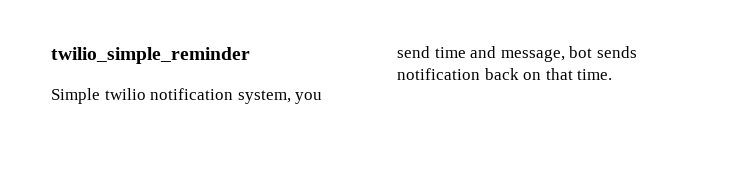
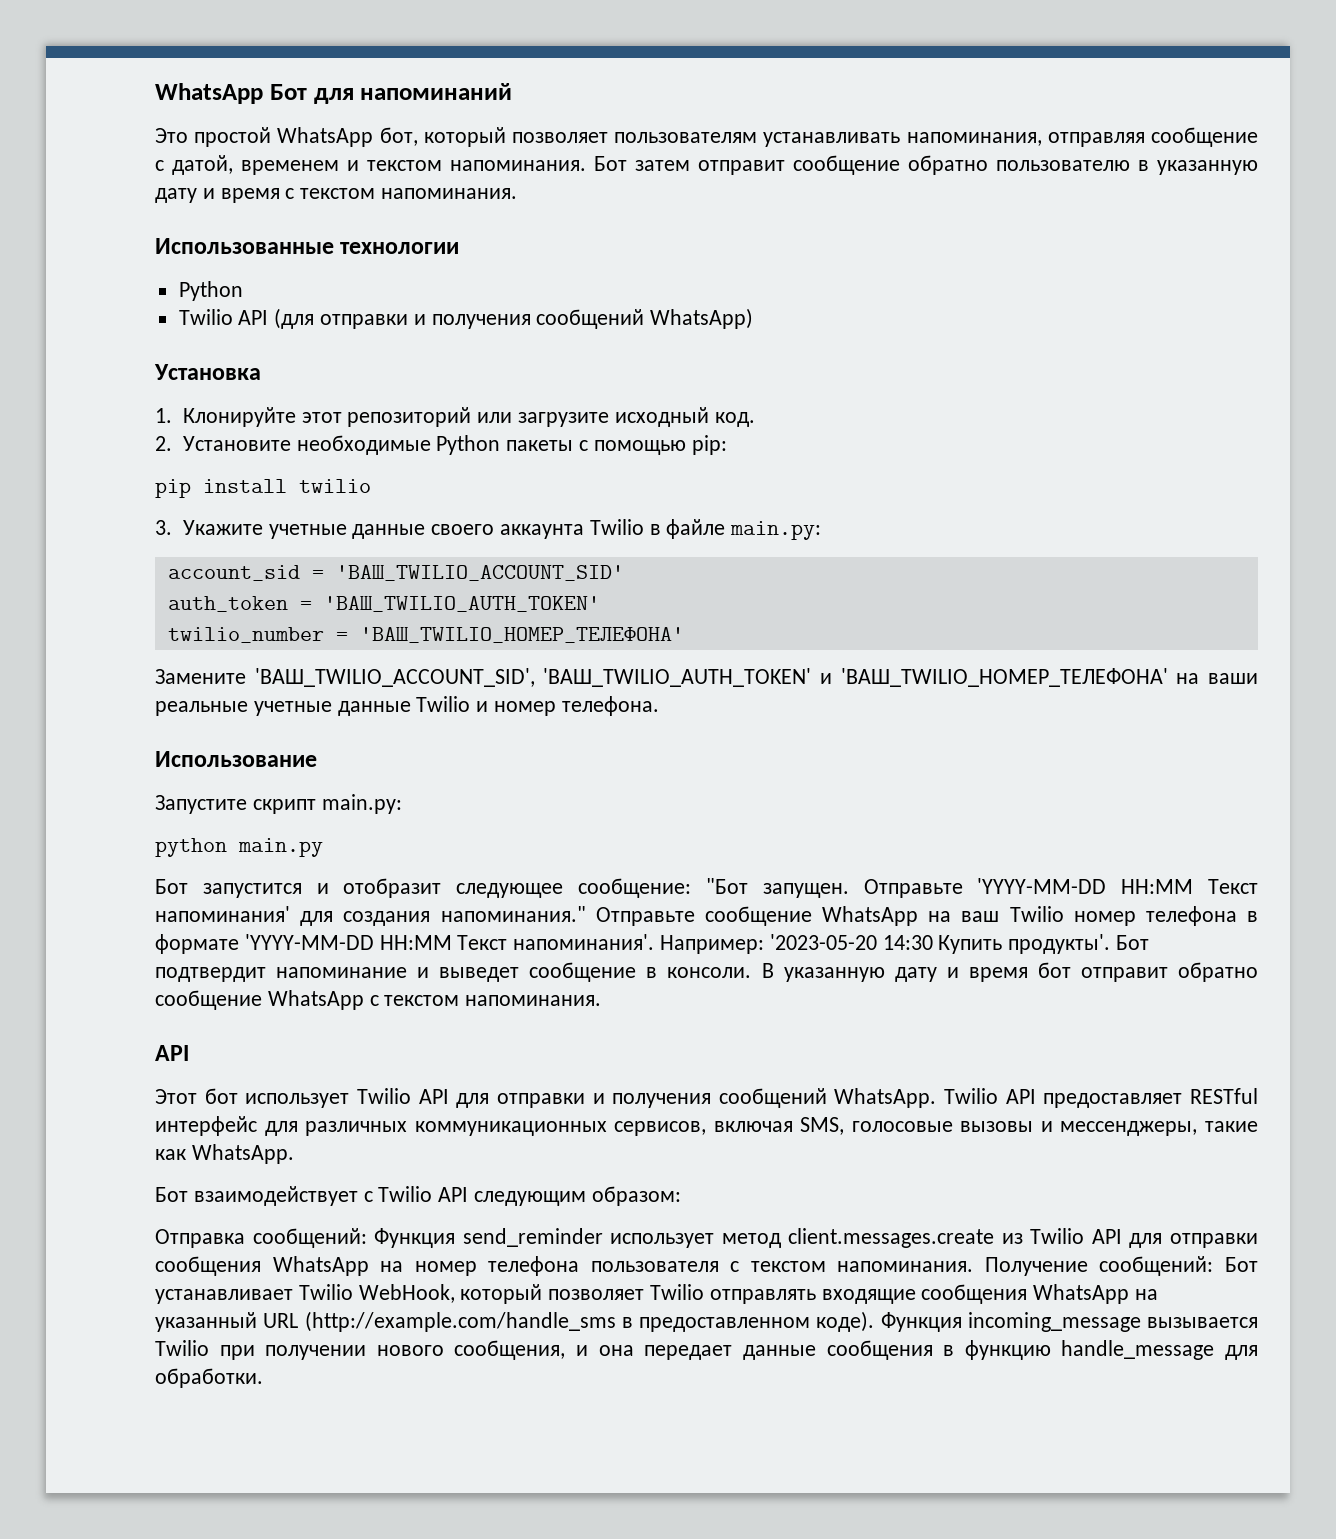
[51,47,250,64] [51,88,323,104] [397,46,637,62] [397,68,613,80] twilio_simple_reminder // Simple twilio notification system, you send time and message, bot sends notification back on that time. -> [155,83,513,104] [155,127,1259,147] [155,155,1258,175] [155,188,518,203] [155,238,460,254] [178,281,243,301] [178,308,754,329] [154,364,261,380] [155,407,755,427] [155,435,727,455] [155,479,371,498] [155,519,822,540] [167,565,624,581] [167,596,600,612] [167,627,684,643] [155,668,1258,687] [155,696,659,716] [155,751,317,767] [155,794,402,814] [155,838,323,857] [155,878,1259,898] [155,906,1258,926] [155,934,1150,954] [155,962,1258,982] [155,990,602,1010] [155,1045,189,1061] [155,1088,1258,1108] [155,1116,1258,1136] [155,1144,294,1164] [155,1186,681,1206] [155,1228,1258,1248] [155,1256,1258,1276] [155,1284,1159,1304] [155,1311,1258,1332] [155,1340,1258,1360] [155,1368,263,1388] WhatsApp Бот для напоминаний // Это простой WhatsApp бот, который позволяет пользователям устанавливать напоминания, отправляя сообщение с датой, временем и текстом напоминания. Бот затем отправит сообщение обратно пользователю в указанную дату и время с текстом напоминания. // Использованные технологии // Python // Twilio API (для отправки и получения сообщений WhatsApp) // Установка // 1. Клонируйте этот репозиторий или загрузите исходный код. // 2. Установите необходимые Python пакеты с помощью pip: // pip install twilio // 3. Укажите учетные данные своего аккаунта Twilio в файле main.py: // account_sid = 'ВАШ_TWILIO_ACCOUNT_SID' // auth_token = 'ВАШ_TWILIO_AUTH_TOKEN' // twilio_number = 'ВАШ_TWILIO_НОМЕР_ТЕЛЕФОНА' // Замените 'ВАШ_TWILIO_ACCOUNT_SID', 'ВАШ_TWILIO_AUTH_TOKEN' и 'ВАШ_TWILIO_НОМЕР_ТЕЛЕФОНА' на ваши реальные учетные данные Twilio и номер телефона. // Использование // Запустите скрипт main.py: // python main.py // Бот запустится и отобразит следующее сообщение: "Бот запущен. Отправьте 'YYYY-MM-DD HH:MM Текст напоминания' для создания напоминания." Отправьте сообщение WhatsApp на ваш Twilio номер телефона в формате 'YYYY-MM-DD HH:MM Текст напоминания'. Например: '2023-05-20 14:30 Купить продукты'. Бот подтвердит напоминание и выведет сообщение в консоли. В указанную дату и время бот отправит обратно сообщение WhatsApp с текстом напоминания. // API // Этот бот использует Twilio API для отправки и получения сообщений WhatsApp. Twilio API предоставляет RESTful интерфейс для различных коммуникационных сервисов, включая SMS, голосовые вызовы и мессенджеры, такие как WhatsApp. // Бот взаимодействует с Twilio API следующим образом: // Отправка сообщений: Функция send_reminder использует метод client.messages.create из Twilio API для отправки сообщения WhatsApp на номер телефона пользователя с текстом напоминания. Получение сообщений: Бот устанавливает Twilio WebHook, который позволяет Twilio отправлять входящие сообщения WhatsApp на указанный URL (http://example.com/handle_sms в предоставленном коде). Функция incoming_message вызывается Twilio при получении нового сообщения, и она передает данные сообщения в функцию handle_message для обработки.

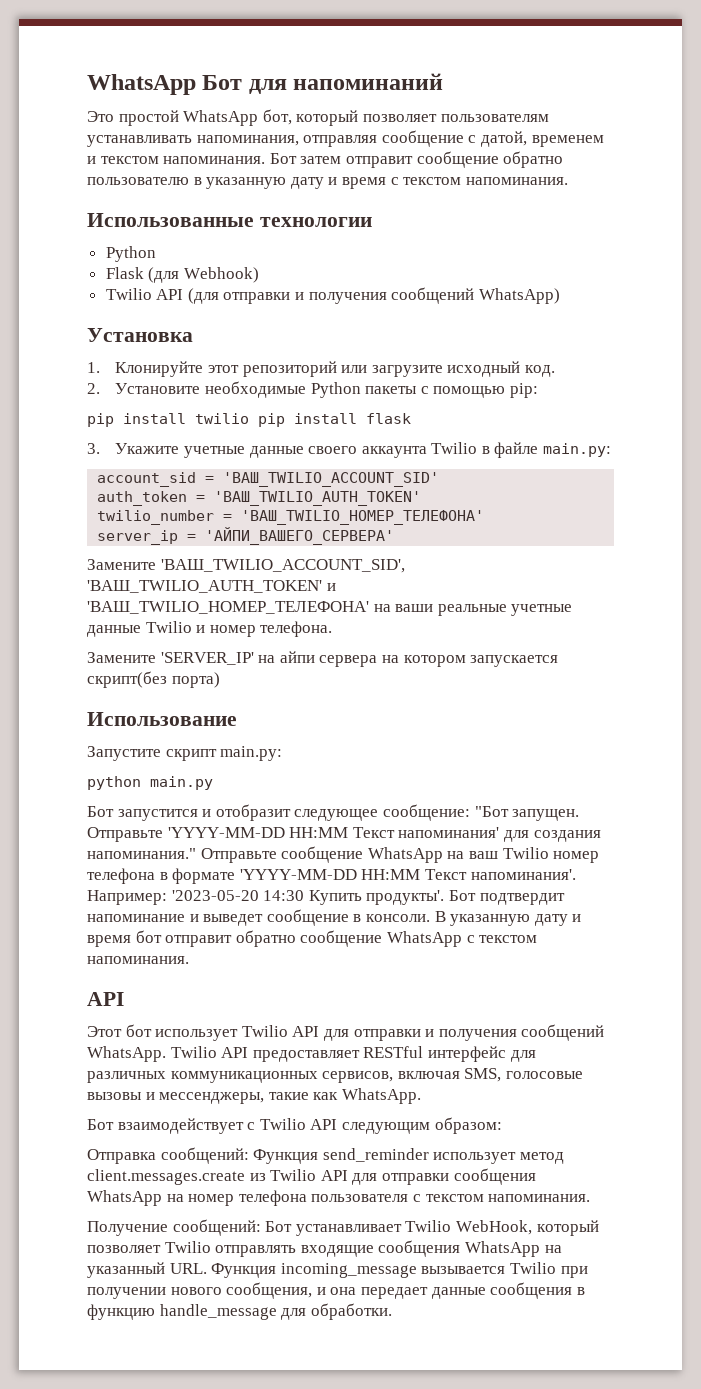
(243, 291) none -> [105,267,259,283] // Flask (для Webhook)
(371, 486) none -> [258,413,411,427] pip install flask
(684, 635) none -> [97,527,395,545] // server_ip = 'АЙПИ_ВАШЕГО_СЕРВЕРА'
(659, 706) none -> [87,651,559,667] [87,671,220,688] // Замените 'SERVER_IP' на айпи сервера на котором запускается скрипт(без порта)
(974, 1266) none -> (591, 1198) //
[263,1311,875,1332] URL (http://example.com/handle_sms в предоставленном коде). -> [169,1263,207,1274] URL.

